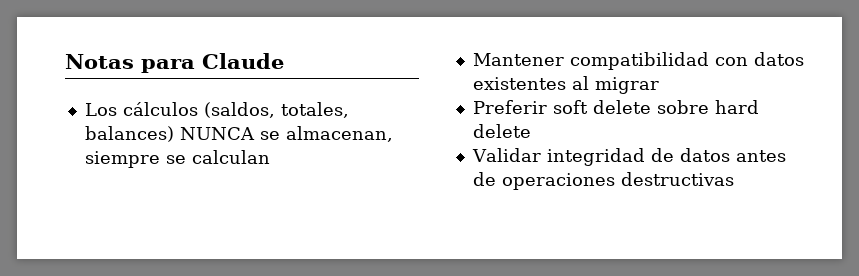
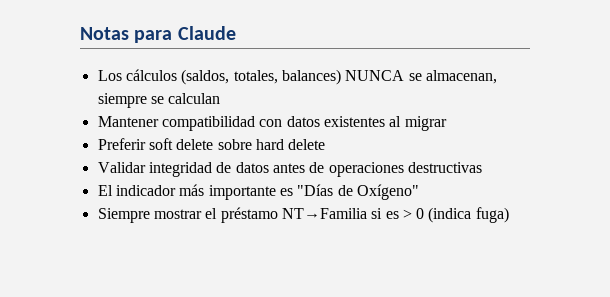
(734, 179) none -> [97,184,419,200] [97,207,509,223] // El indicador más importante es "Días de Oxígeno" // Siempre mostrar el préstamo NT→Familia si es > 0 (indica fuga)

